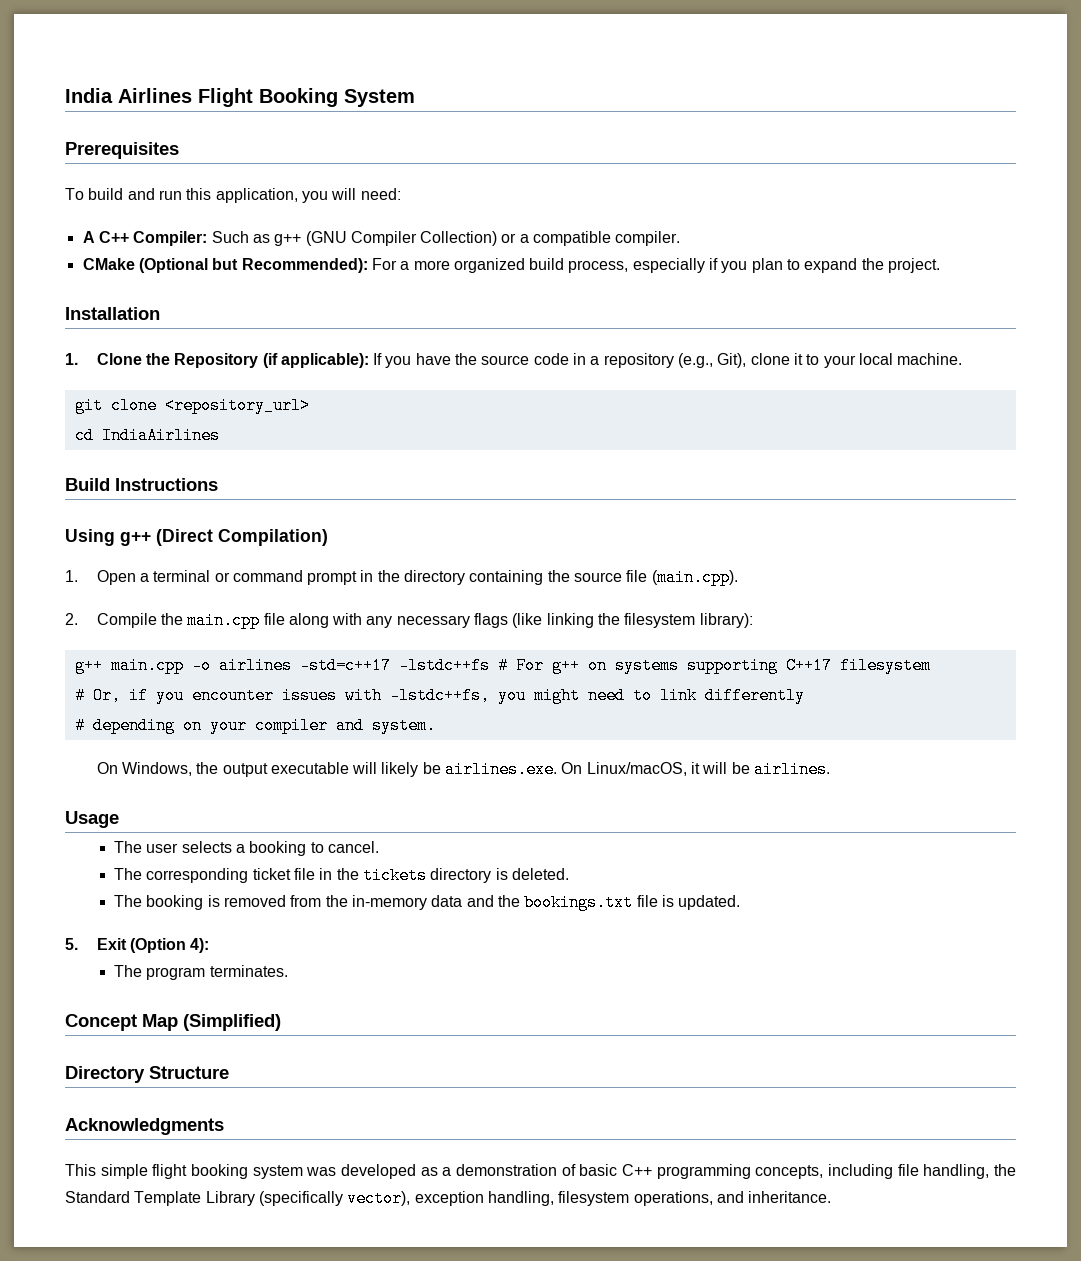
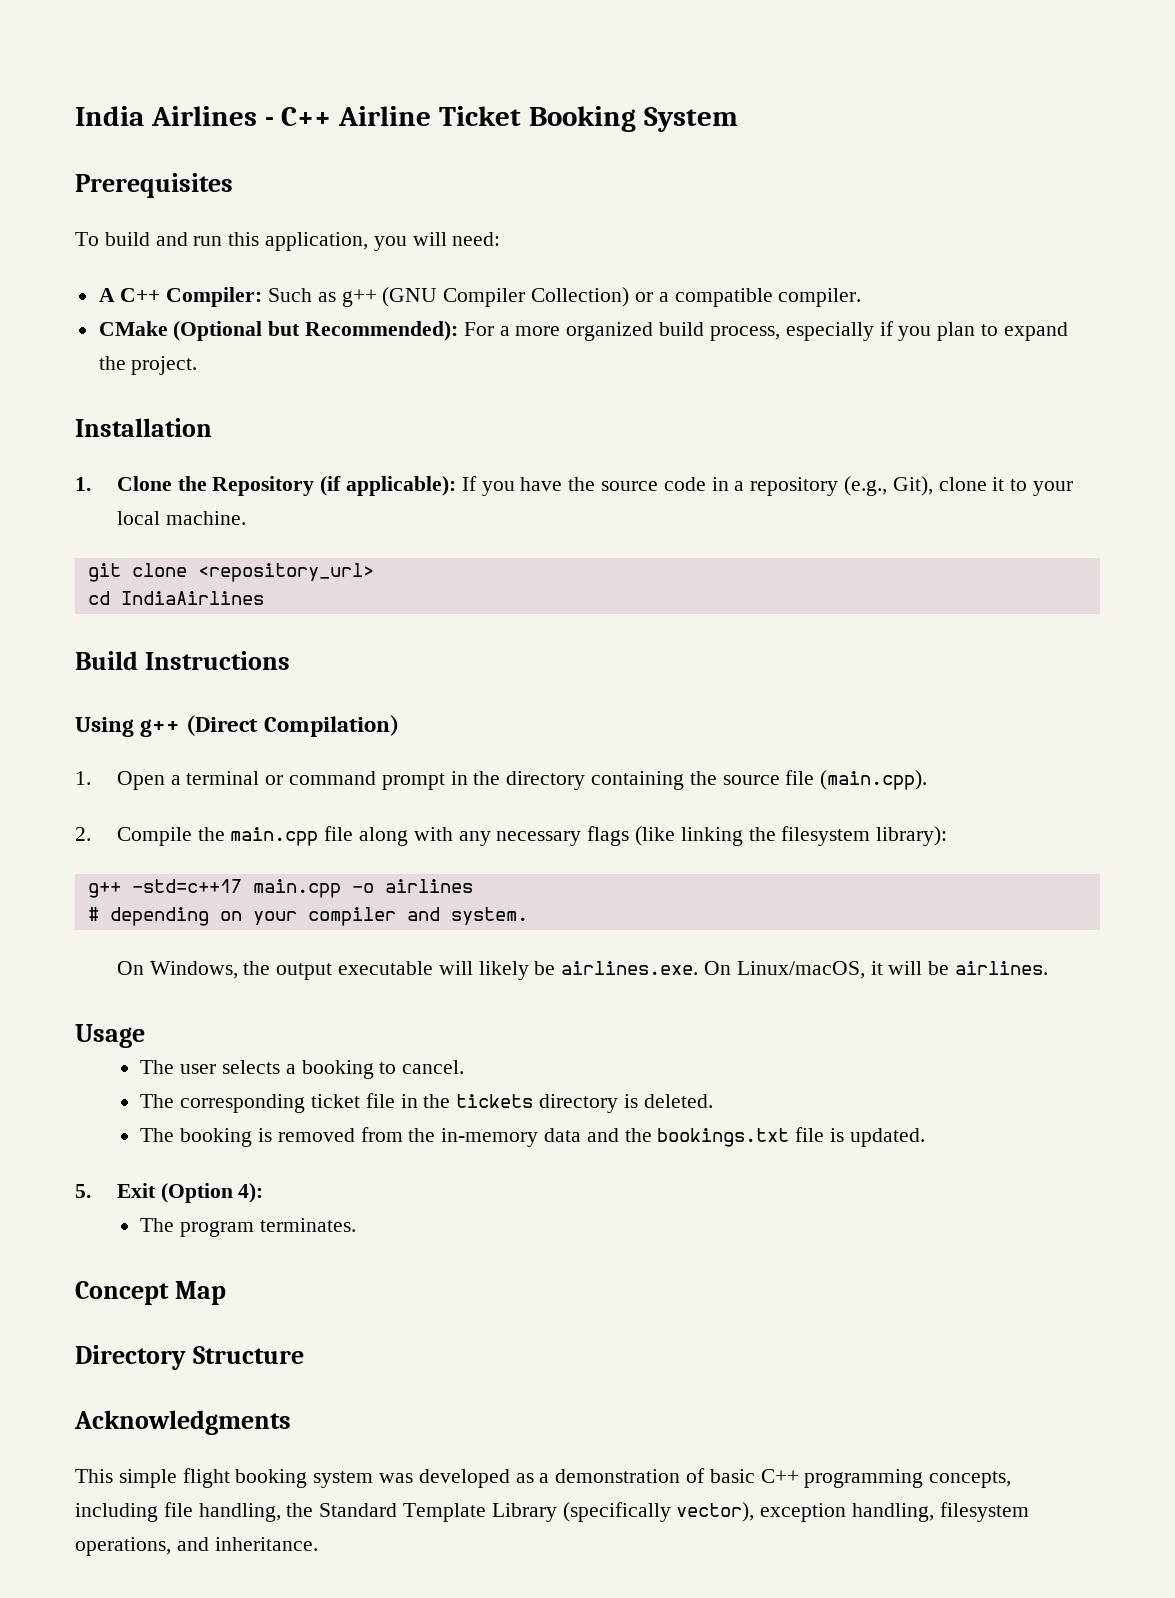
[198,88,253,107] Flight -> [264,106,522,126] - C++ Airline Ticket
(103, 665) none -> [131,879,242,893] -std=c++17
[299,657,931,674] [74,687,805,704] -std=c++17 -lstdc++fs # For g++ on systems supporting C++17 filesystem // # Or, if you encounter issues with -lstdc++fs, you might need to link differently -> (473, 886) none
[183,1014,281,1031] (Simplified) -> (227, 1293) none

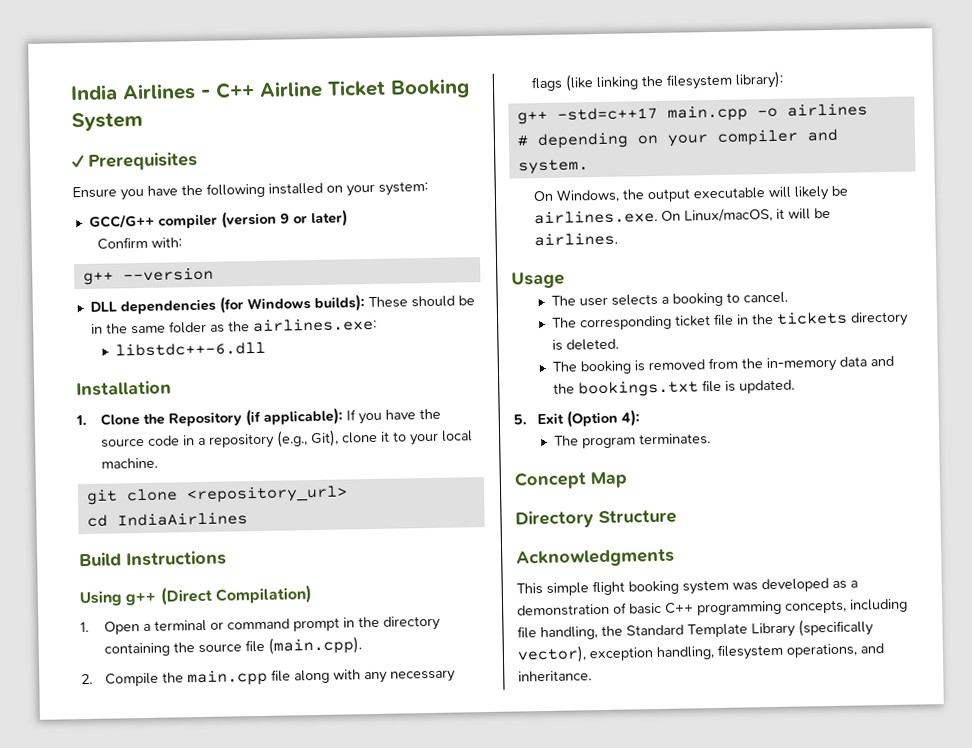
(738, 119) none -> [72,154,85,169] ✓
[75,232,501,251] [98,287,862,307] [98,321,1068,341] [98,356,198,375] To build and run this application, you will need: // A C++ Compiler: Such as g++ (GNU Compiler Collection) or a compatible compiler. // CMake (Optional but Recommended): For a more organized build process, especially if you plan to expand the project. -> [72,180,428,201] [88,209,348,229] [97,236,183,250] [82,267,214,286] [89,294,475,315] [90,317,377,335] [115,341,267,357] Ensure you have the following installed on your system: // GCC/G++ compiler (version 9 or later) // Confirm with: // g++ --version // DLL dependencies (for Windows builds): These should be in the same folder as the airlines.exe: // libstdc++-6.dll

